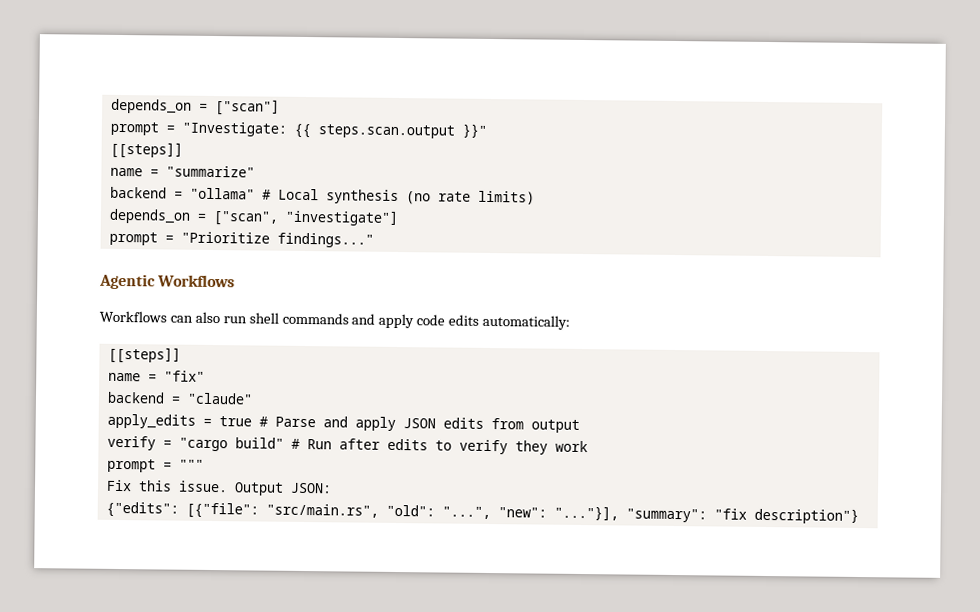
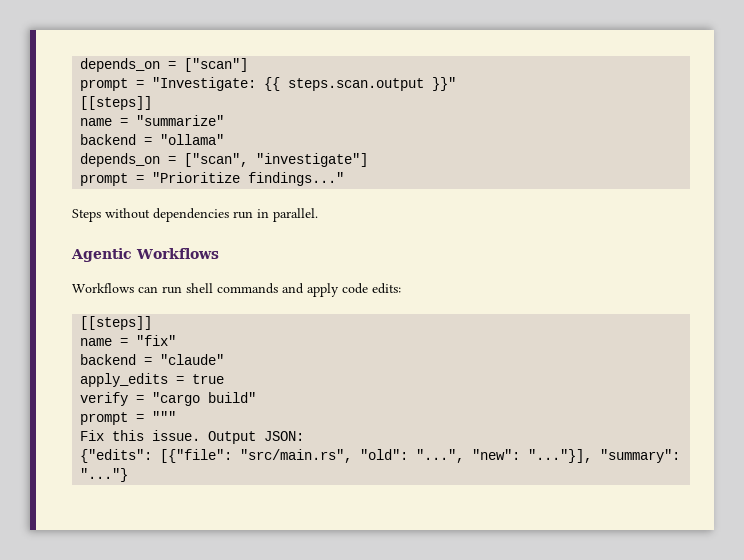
[261,188,535,205] # Local synthesis (no rate limits) -> (225, 139) none
(374, 240) none -> [72,208,318,222] // Steps without dependencies run in parallel.
[194,311,220,324] also -> (158, 289) none
[448,314,571,330] edits automatically: -> [372,283,401,294] edits:
[258,416,580,433] [106,435,588,455] # Parse and apply JSON edits from output // verify = "cargo build" # Run after edits to verify they work -> [80,392,257,406] // verify = "cargo build"
[713,507,859,525] "fix description"} -> [80,468,129,482] "..."}

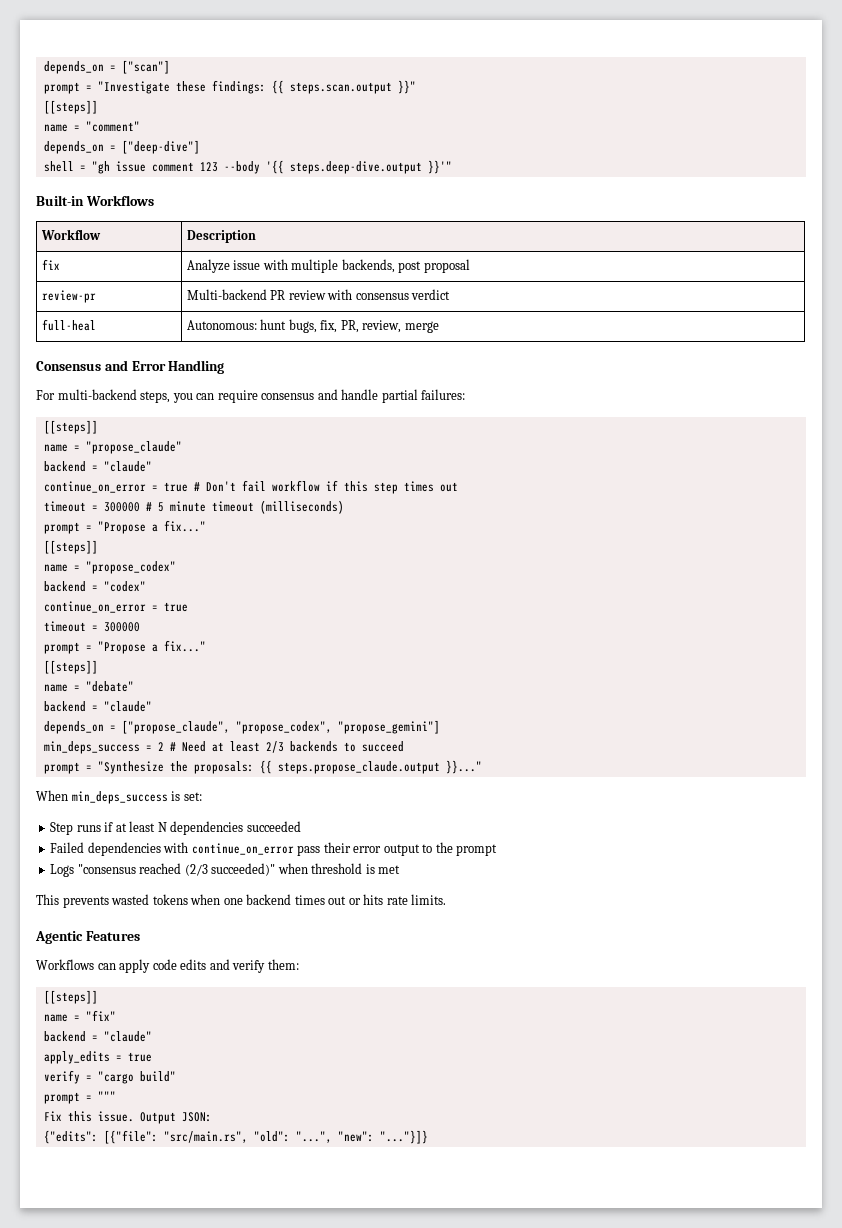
[152,77,257,91] "Investigate: -> [97,80,266,94] "Investigate these findings:
[136,115,225,126] [80,134,225,145] [80,153,369,167] [80,172,345,186] [72,208,318,222] "summarize" // backend = "ollama" // depends_on = ["scan", "investigate"] // prompt = "Prioritize findings..." // Steps without dependencies run in parallel. -> [85,121,140,132] [43,140,200,154] [43,160,452,174] [36,195,154,206] [40,229,101,240] [186,230,256,243] [41,259,60,270] [186,259,470,273] [41,290,96,303] [186,289,451,300] [41,319,96,331] [186,319,439,333] [36,360,225,374] [36,389,466,403] [43,420,98,434] [43,441,182,454] [43,461,152,472] [43,480,458,494] [43,500,344,514] [43,520,206,534] [43,540,98,554] [43,561,176,574] [43,581,146,592] [43,601,188,613] [43,621,140,632] [43,640,206,654] [43,660,98,674] [43,681,134,692] [43,701,152,712] [43,720,440,734] [43,741,404,754] [43,760,482,774] [36,790,202,804] [50,821,301,835] [50,842,498,856] [50,863,401,877] [36,894,447,908] "comment" // depends_on = ["deep-dive"] // shell = "gh issue comment 123 --body '{{ steps.deep-dive.output }}'" // Built-in Workflows // Workflow | Description // fix | Analyze issue with multiple backends, post proposal // review-pr | Multi-backend PR review with consensus verdict // full-heal | Autonomous: hunt bugs, fix, PR, review, merge // Consensus and Error Handling // For multi-backend steps, you can require consensus and handle partial failures: // [[steps]] // name = "propose_claude" // backend = "claude" // continue_on_error = true # Don't fail workflow if this step times out // timeout = 300000 # 5 minute timeout (milliseconds) // prompt = "Propose a fix..." // [[steps]] // name = "propose_codex" // backend = "codex" // continue_on_error = true // timeout = 300000 // prompt = "Propose a fix..." // [[steps]] // name = "debate" // backend = "claude" // depends_on = ["propose_claude", "propose_codex", "propose_gemini"] // min_deps_success = 2 # Need at least 2/3 backends to succeed // prompt = "Synthesize the proposals: {{ steps.propose_claude.output }}..." // When min_deps_success is set: // Step runs if at least N dependencies succeeded // Failed dependencies with continue_on_error pass their error output to the prompt // Logs "consensus reached (2/3 succeeded)" when threshold is met // This prevents wasted tokens when one backend times out or hits rate limits.
[136,248,219,259] Workflows -> [85,931,140,941] Features
[162,283,401,297] run shell commands and apply code edits: -> [119,959,299,973] apply code edits and verify them:
[528,449,681,463] [80,468,129,482] "..."}], "summary": "..."} -> [379,1130,428,1144] "..."}]}

